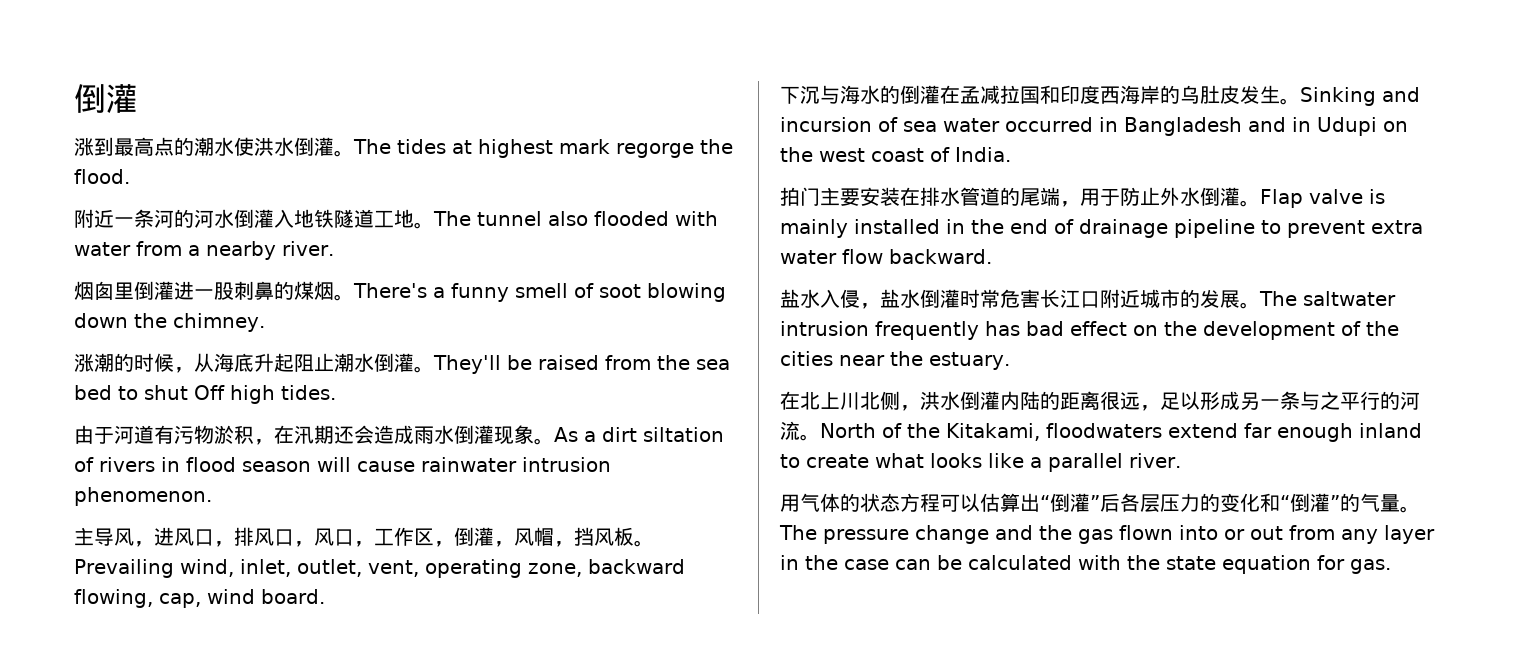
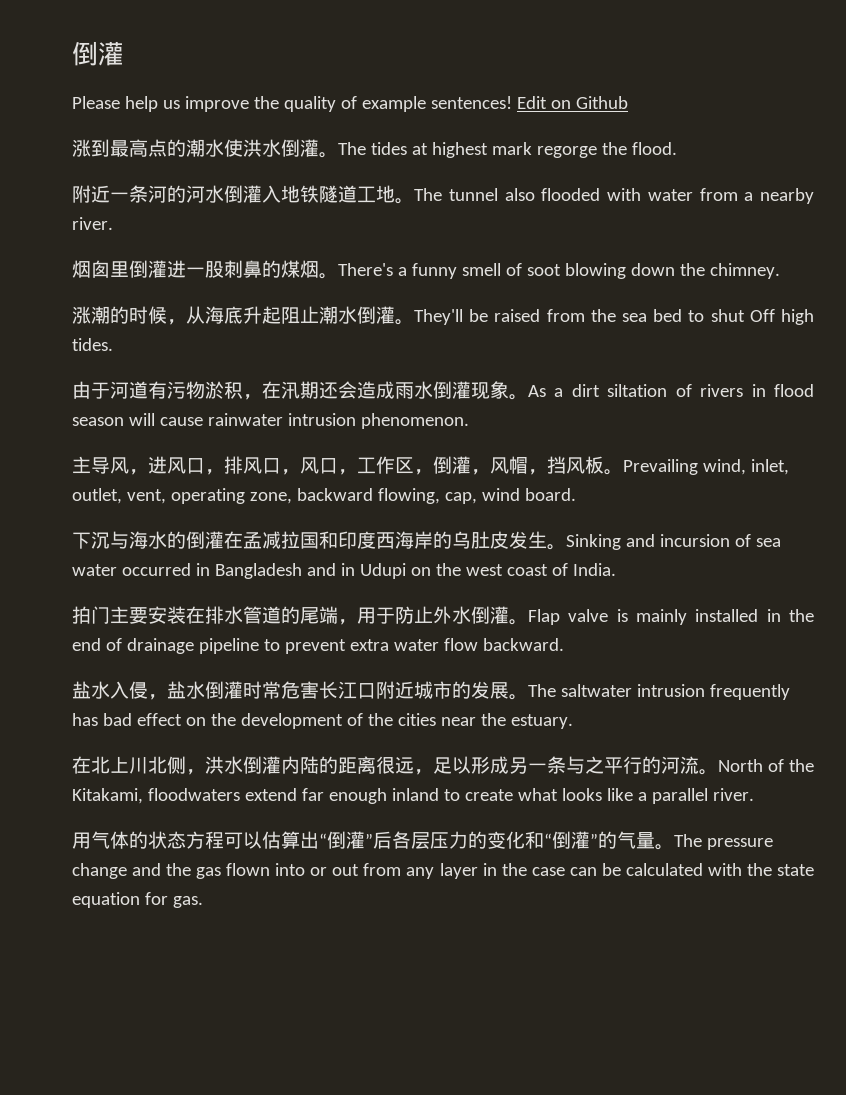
[74,84,138,113] 倒灌 -> [72,41,124,66] [72,96,628,112] 倒灌 // Please help us improve the quality of example sentences! Edit on Github

